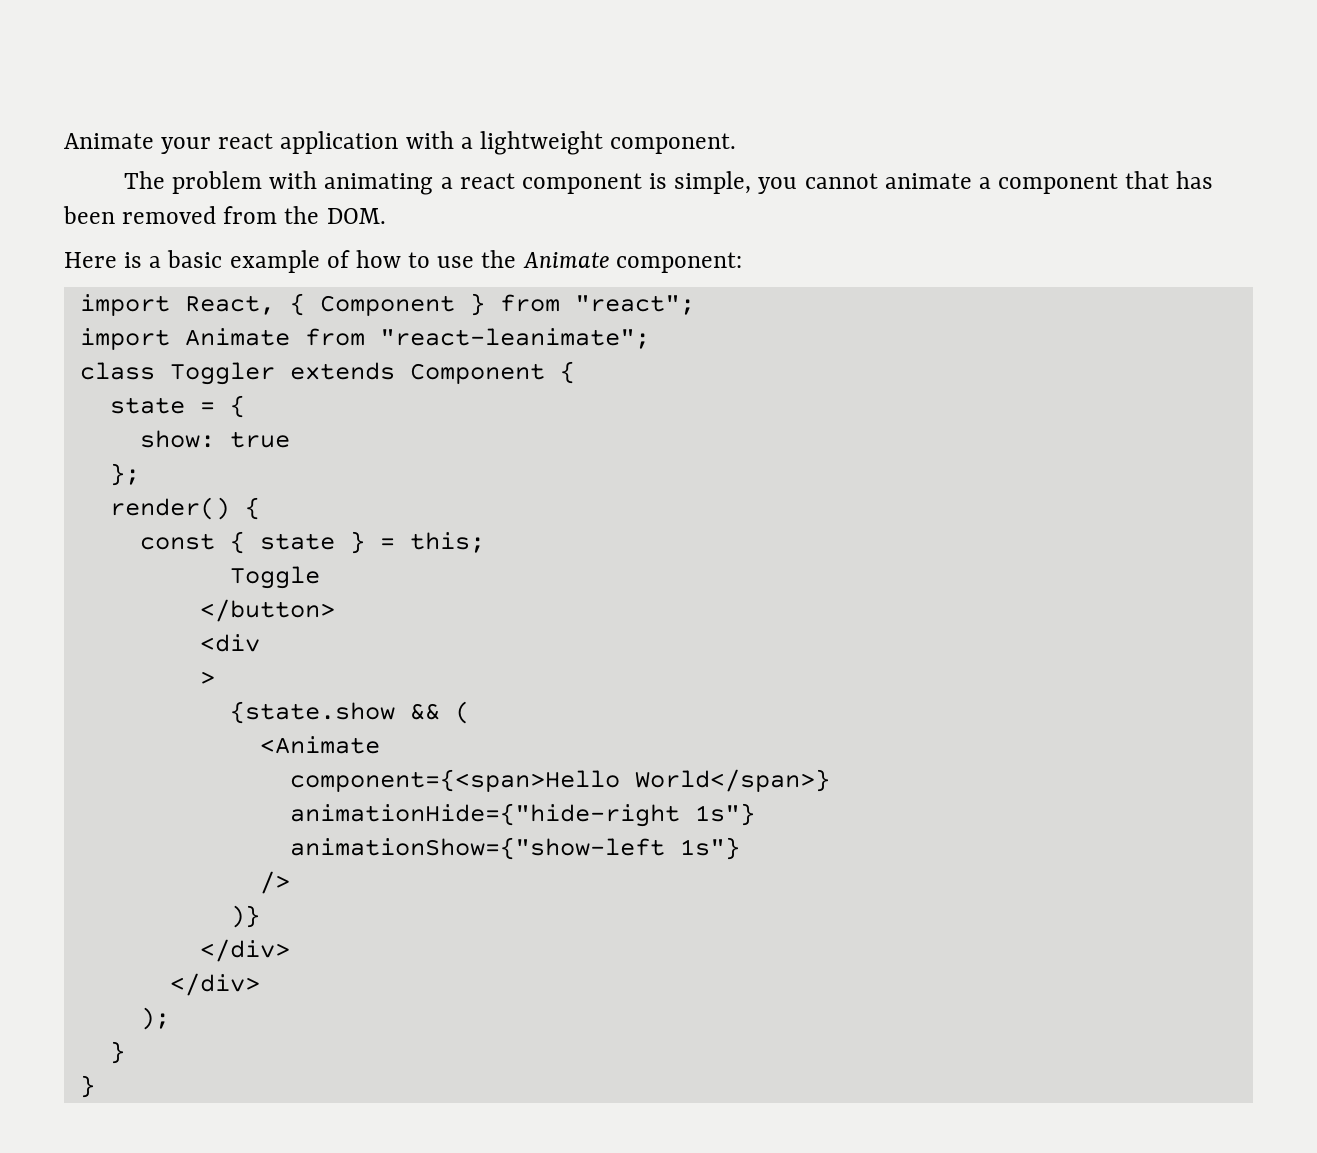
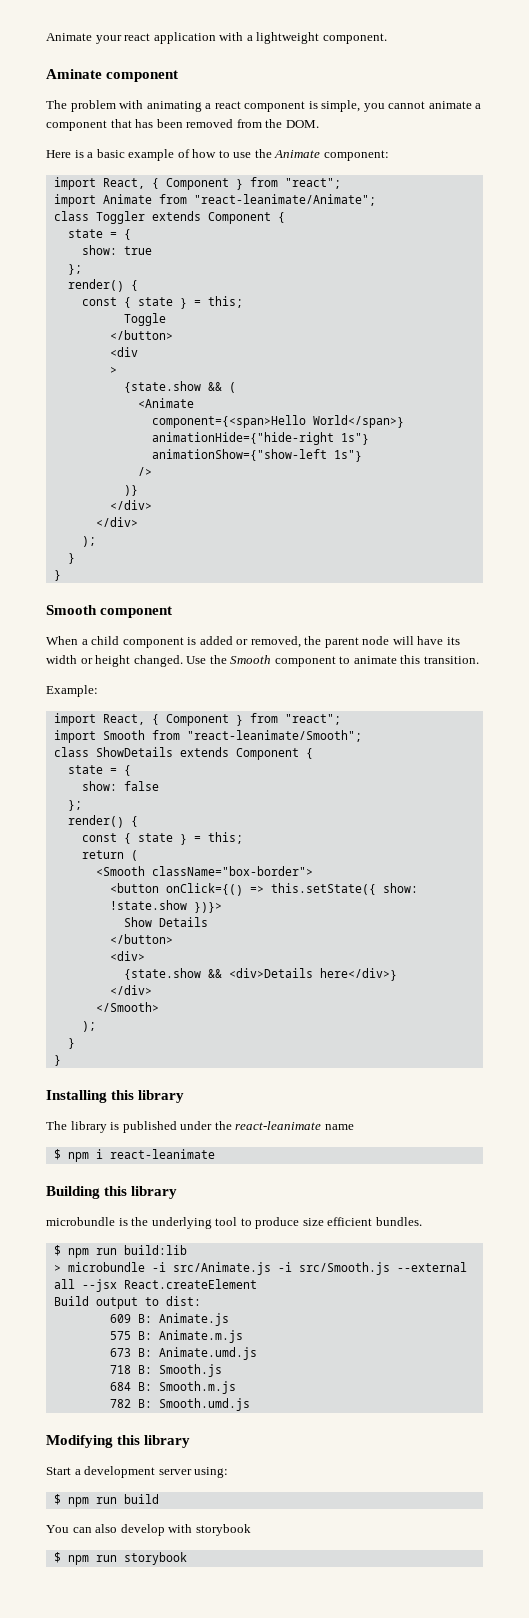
(737, 143) none -> [46,69,179,82] // Aminate component
[379,328,650,349] "react-leanimate"; -> [193,194,376,206] "react-leanimate/Animate";
(95, 1086) none -> [46,605,173,618] [46,636,460,648] [46,655,479,667] [46,685,98,697] [53,713,341,726] [53,730,362,743] [53,747,313,760] [67,765,131,776] [81,781,159,791] [67,800,82,811] [67,815,138,828] [81,832,243,845] [81,850,138,861] [95,866,313,876] [109,883,418,896] [109,900,222,913] [123,917,208,927] [109,934,173,944] [109,951,145,961] [123,968,397,981] [109,985,152,995] [95,1002,159,1012] [81,1021,96,1032] [67,1038,75,1049] [53,1055,61,1066] [46,1090,185,1103] [46,1121,354,1133] [53,1149,215,1162] [46,1186,178,1199] [46,1217,422,1229] [53,1245,187,1258] [53,1262,467,1275] [53,1279,257,1292] [53,1296,201,1309] [109,1313,229,1326] [109,1330,243,1343] [109,1347,257,1360] [109,1364,222,1377] [109,1381,236,1394] [109,1398,250,1411] [46,1435,191,1448] [46,1466,229,1478] [53,1494,159,1507] [46,1524,251,1536] [53,1552,187,1565] // Smooth component // When a child component is added or removed, the parent node will have its width or height changed. Use the Smooth component to animate this transition. // Example: // import React, { Component } from "react"; // import Smooth from "react-leanimate/Smooth"; // class ShowDetails extends Component { // state = { // show: false // }; // render() { // const { state } = this; // return ( // <Smooth className="box-border"> // <button onClick={() => this.setState({ show: !state.show })}> // Show Details // </button> // <div> // {state.show && <div>Details here</div>} // </div> // </Smooth> // ); // } // } // Installing this library // The library is published under the react-leanimate name // $ npm i react-leanimate // Building this library // microbundle is the underlying tool to produce size efficient bundles. // $ npm run build:lib // > microbundle -i src/Animate.js -i src/Smooth.js --external all --jsx React.createElement // Build output to dist: // 609 B: Animate.js // 575 B: Animate.m.js // 673 B: Animate.umd.js // 718 B: Smooth.js // 684 B: Smooth.m.js // 782 B: Smooth.umd.js // Modifying this library // Start a development server using: // $ npm run build // You can also develop with storybook // $ npm run storybook

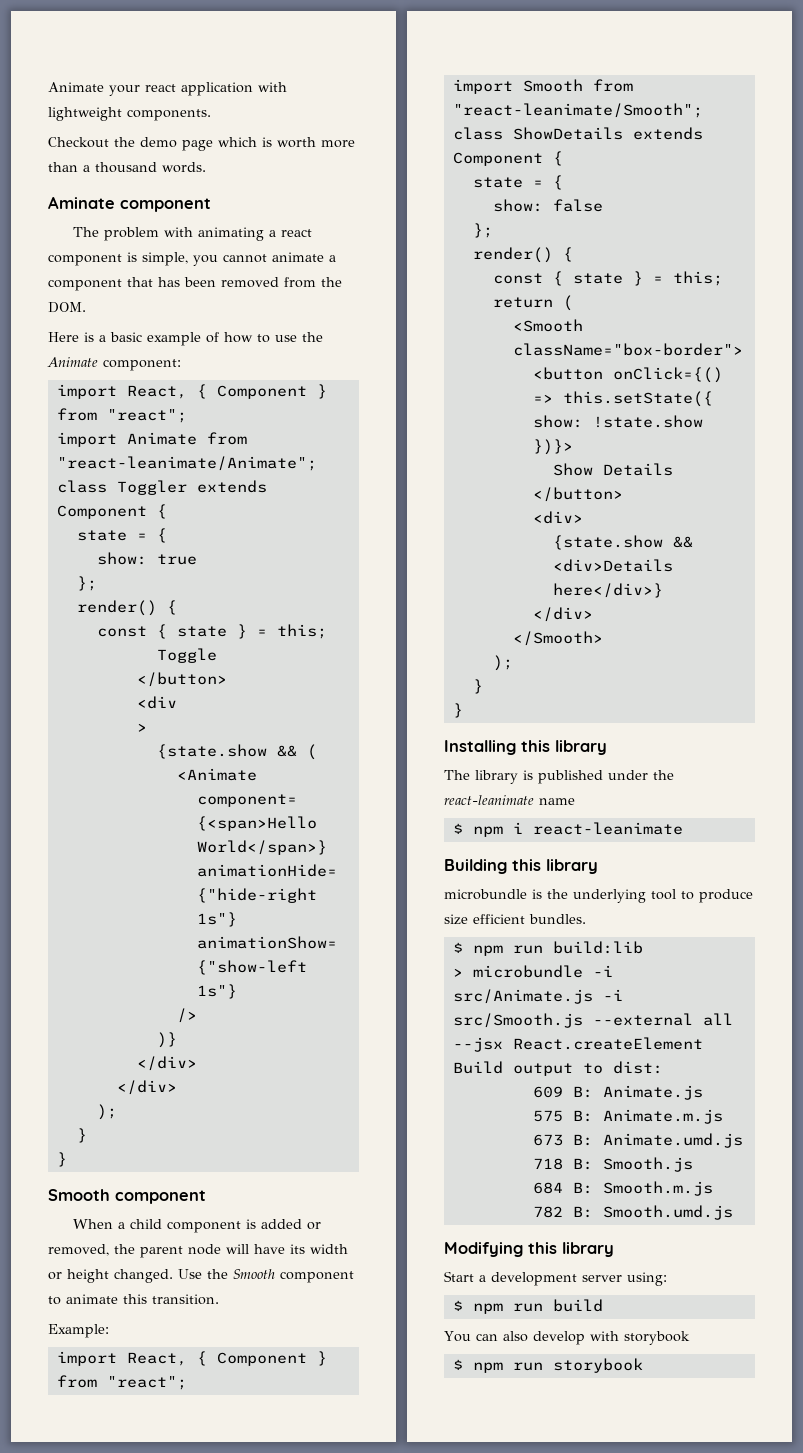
[246,32,387,44] a lightweight component. -> [48,107,211,121] [48,137,355,151] [48,162,206,173] lightweight components. // Checkout the demo page which is worth more than a thousand words.

